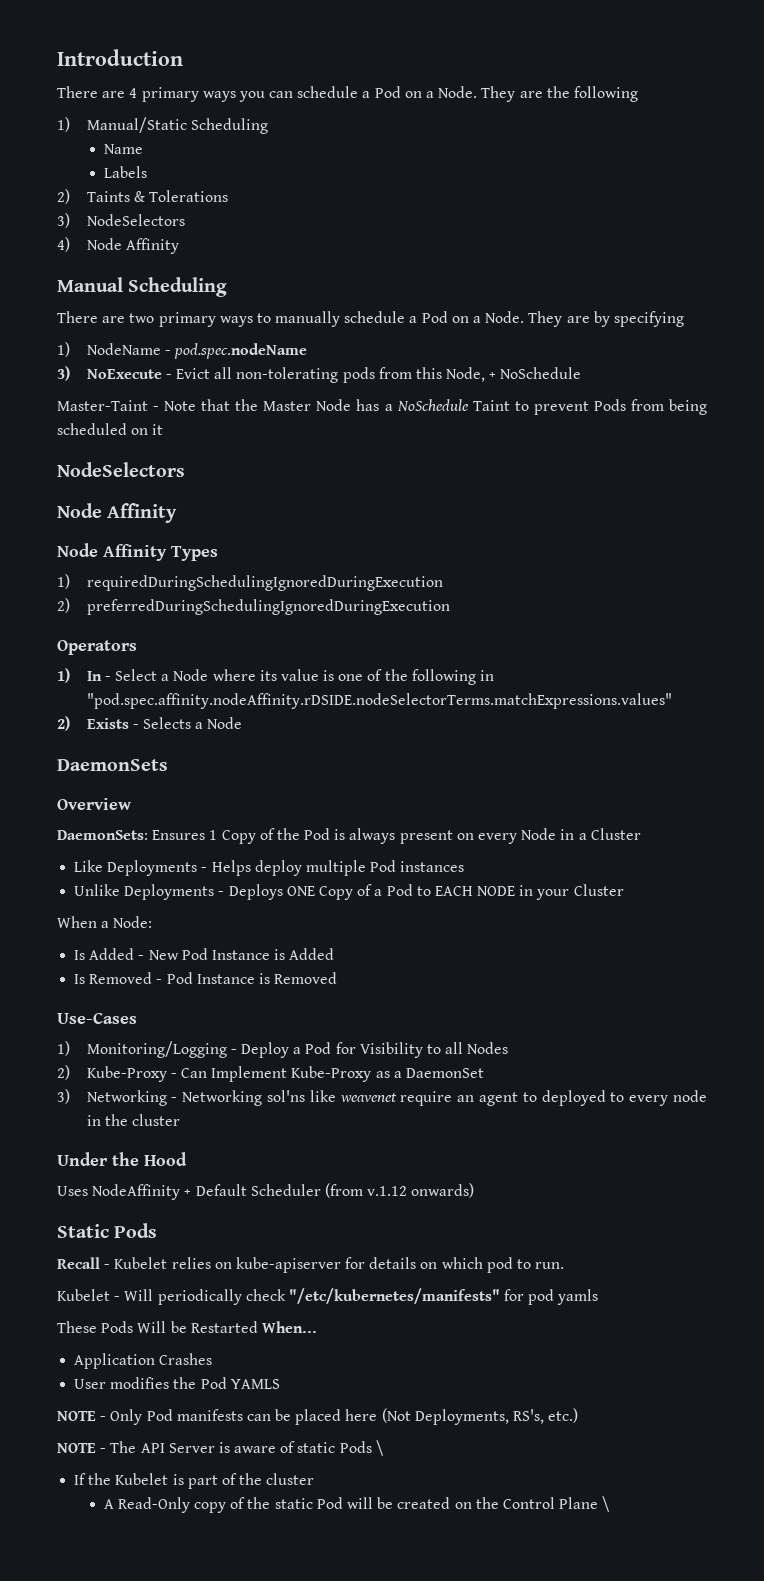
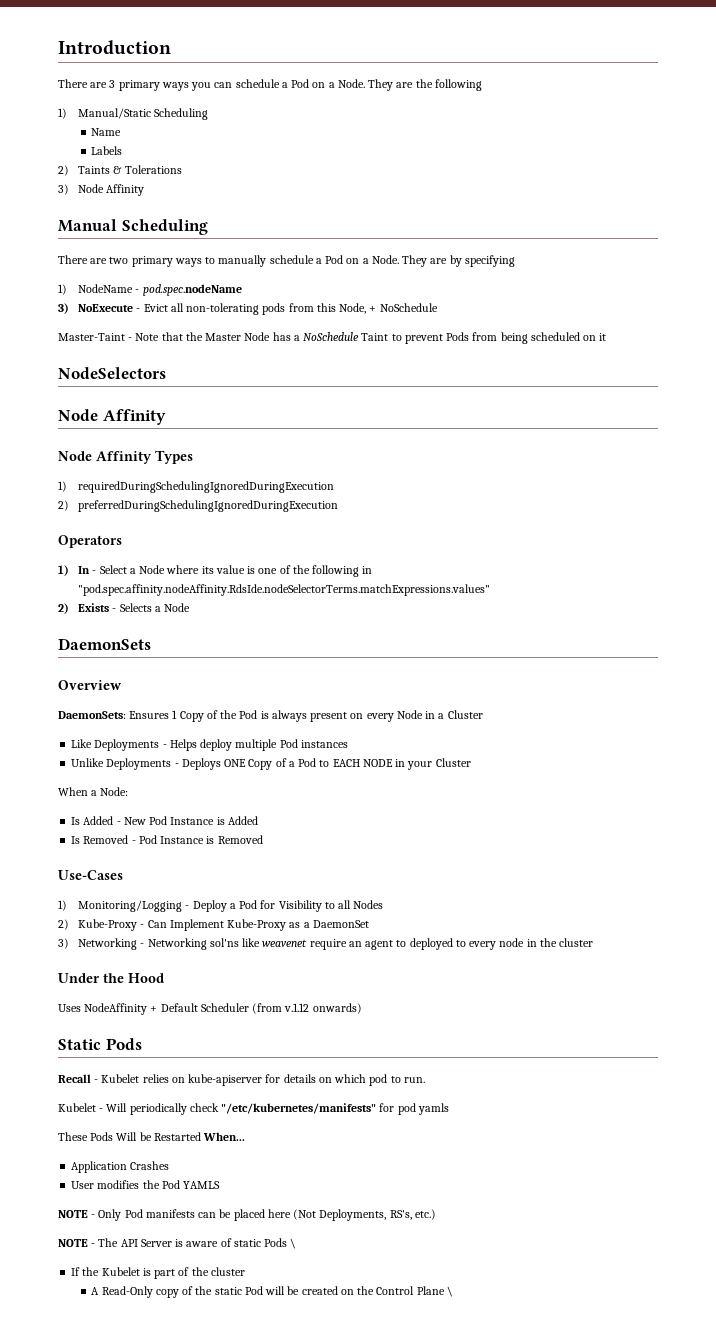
[129,88,138,98] 4 -> [109,80,116,88] 3
[86,214,185,226] [57,237,70,252] NodeSelectors // 4) -> (69, 189) none
[86,693,672,709] "pod.spec.affinity.nodeAffinity.rDSIDE.nodeSelectorTerms.matchExpressions.values" -> [78,584,491,596] "pod.spec.affinity.nodeAffinity.RdsIde.nodeSelectorTerms.matchExpressions.values"

